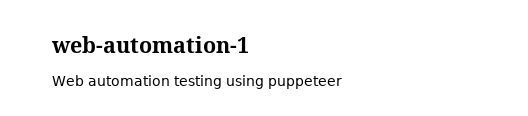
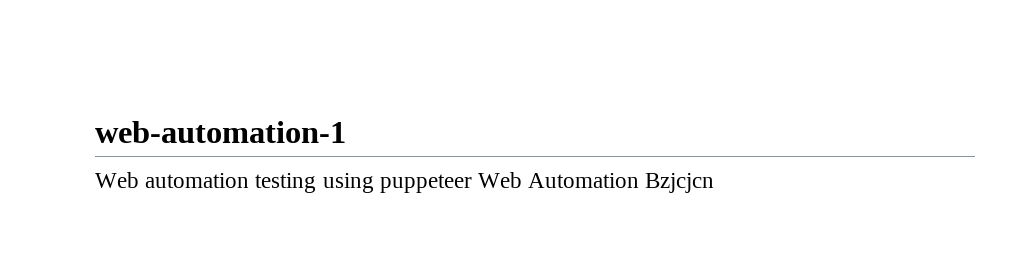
(342, 82) none -> [478,172,715,193] Web Automation Bzjcjcn

